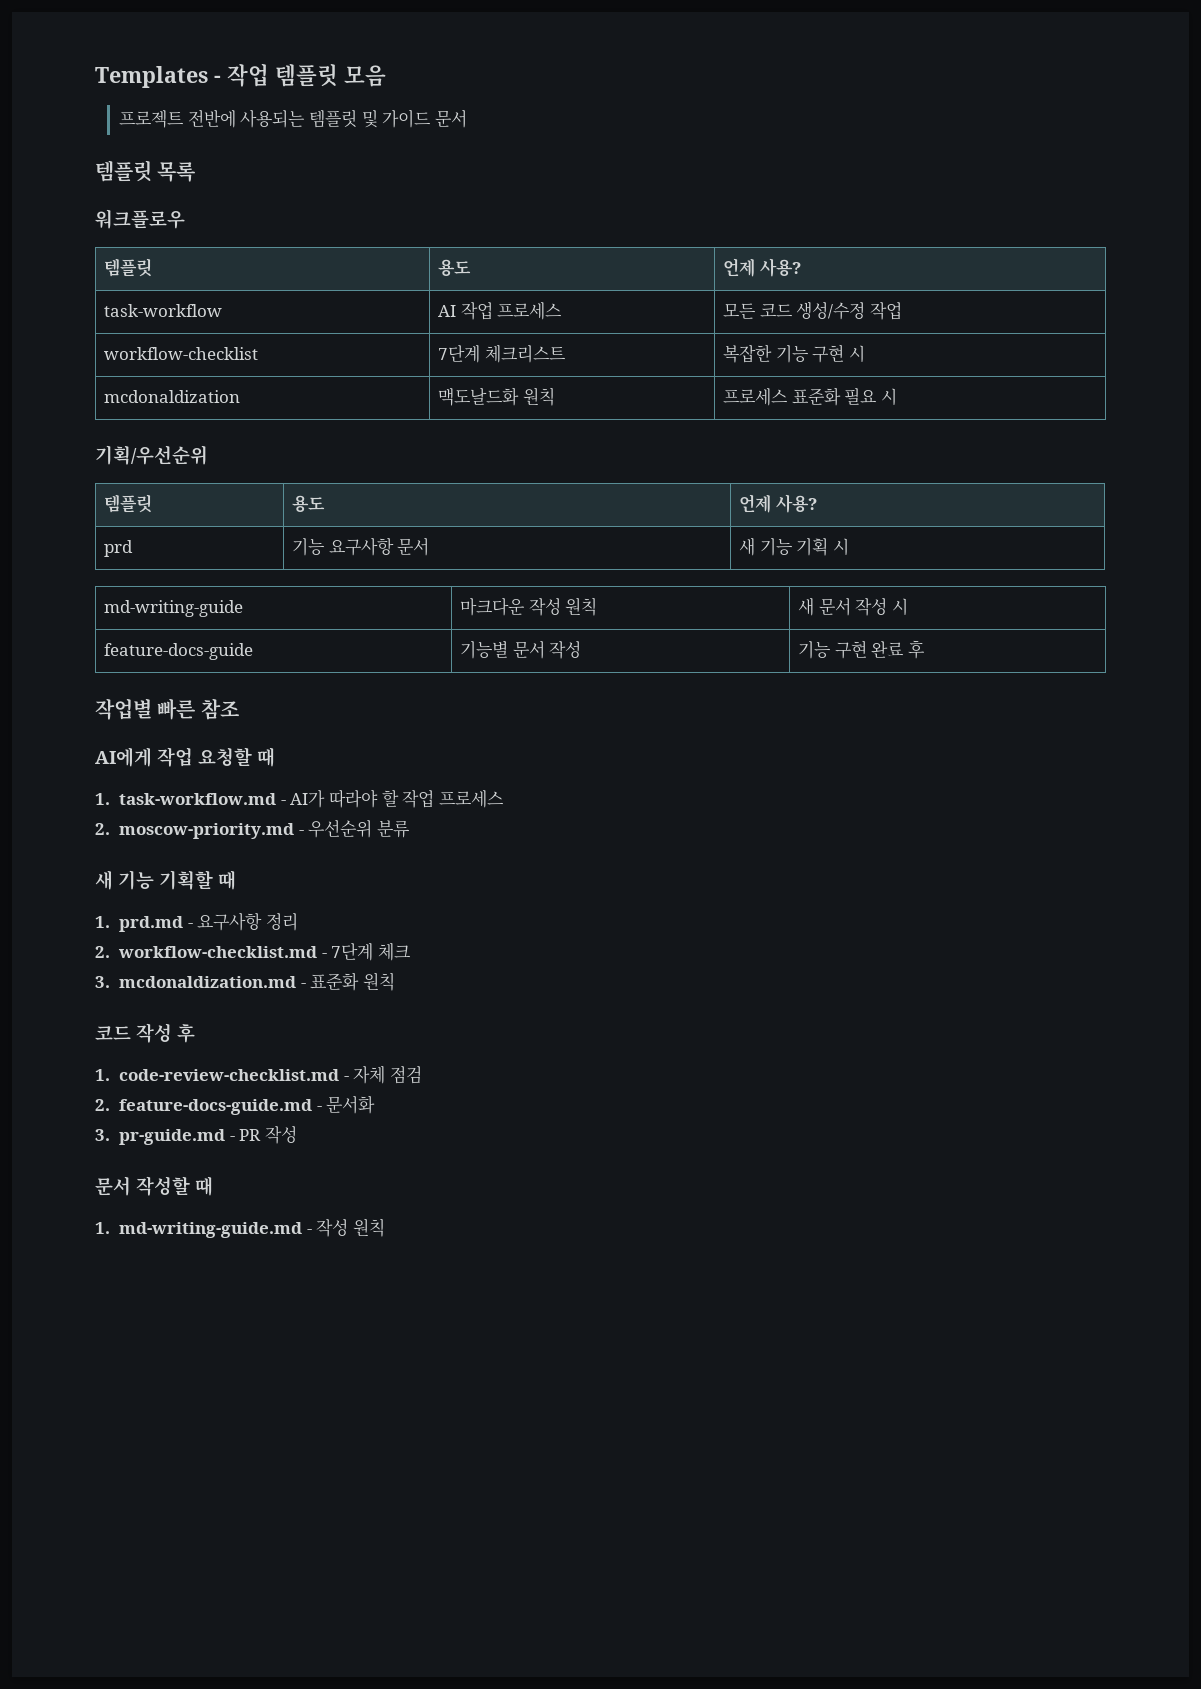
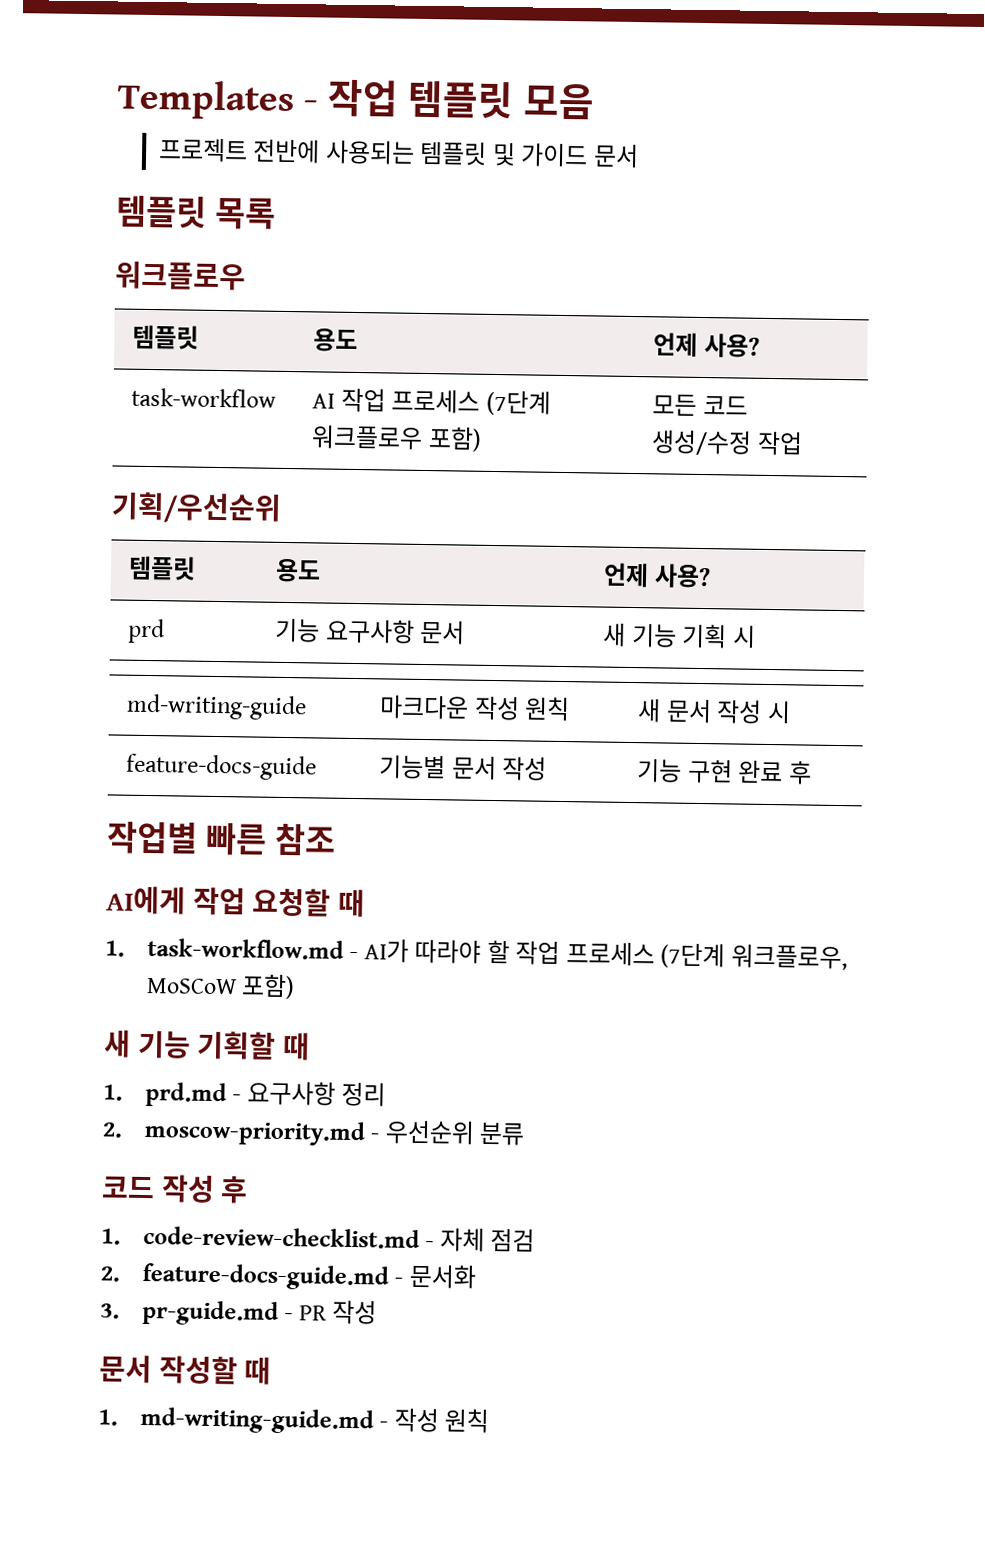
(563, 311) none -> [485,389,551,416] [311,424,482,452] (7단계 워크플로우 포함)
[103,347,258,360] [437,344,566,363] [722,344,865,363] [103,390,240,403] [437,387,555,406] [722,387,897,406] // workflow-checklist | 7단계 체크리스트 | 복잡한 기능 구현 시 // mcdonaldization | 맥도날드화 원칙 | 프로세스 표준화 필요 시 -> (803, 443) none
[95,819,410,839] // 2. moscow-priority.md - 우선순위 분류 -> [660,942,848,971] [145,973,296,1000] (7단계 워크플로우, MoSCoW 포함)
[118,942,411,961] [95,972,395,991] workflow-checklist.md - 7단계 체크 // 3. mcdonaldization.md - 표준화 원칙 -> [143,1118,526,1147] moscow-priority.md - 우선순위 분류

